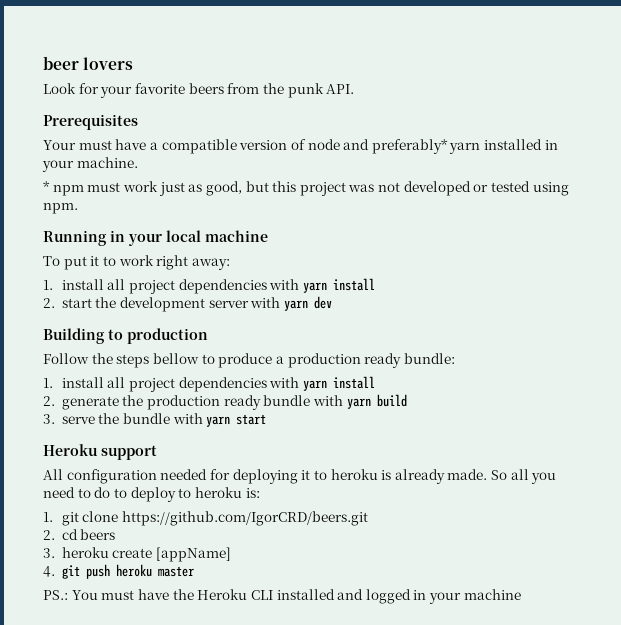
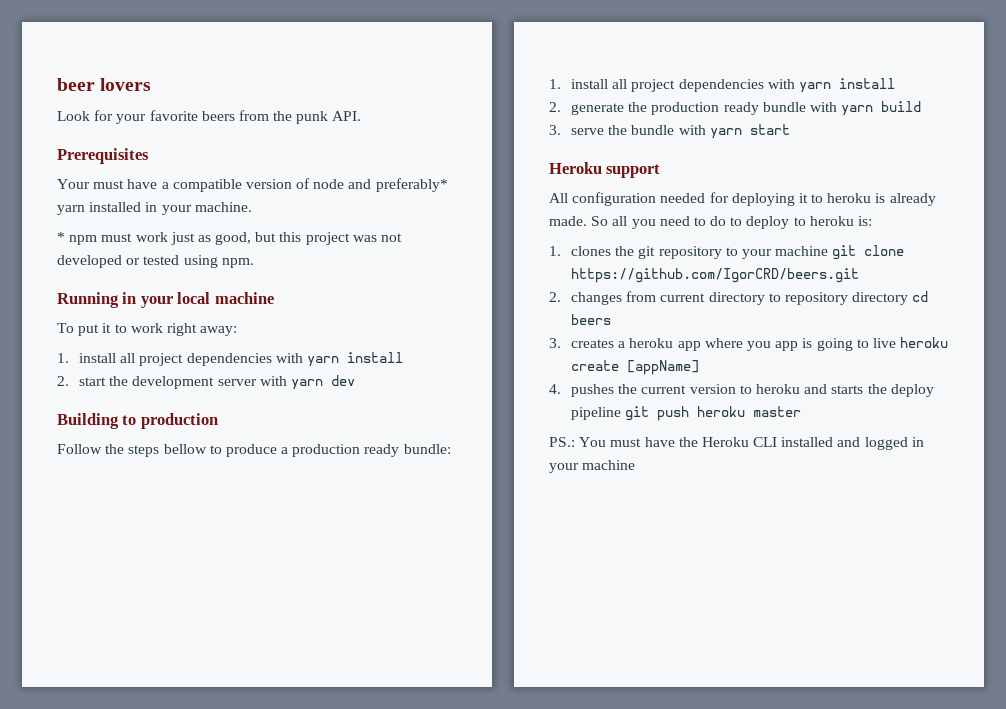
[61,511,369,526] [43,529,116,540] [43,547,232,562] [43,566,55,577] git clone https://github.com/IgorCRD/beers.git // 2. cd beers // 3. heroku create [appName] // 4. -> [571,245,905,260] [571,268,860,283] [549,291,929,305] [571,314,612,325] [549,337,949,351] [571,360,700,375] [549,384,934,397] [571,407,622,420] clones the git repository to your machine git clone https://github.com/IgorCRD/beers.git // 2. changes from current directory to repository directory cd beers // 3. creates a heroku app where you app is going to live heroku create [appName] // 4. pushes the current version to heroku and starts the deploy pipeline

